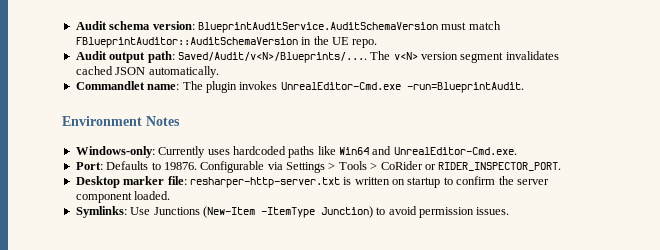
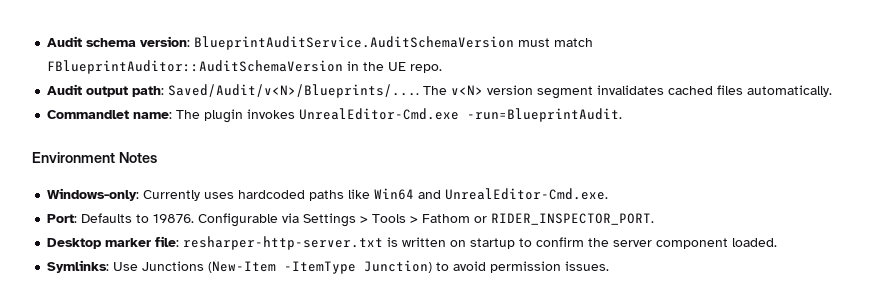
[115,67,146,75] JSON -> [717,85,744,95] files
[380,161,423,170] CoRider -> [422,214,471,223] Fathom

